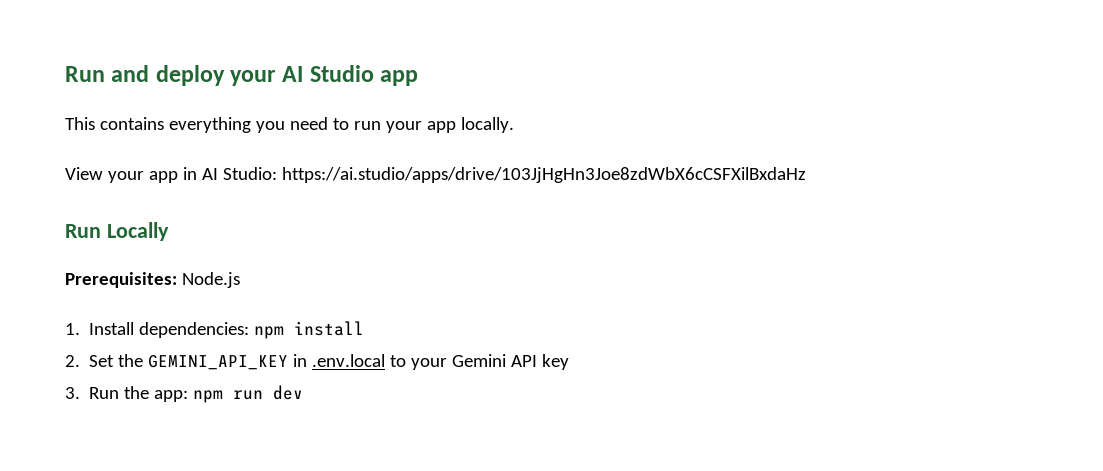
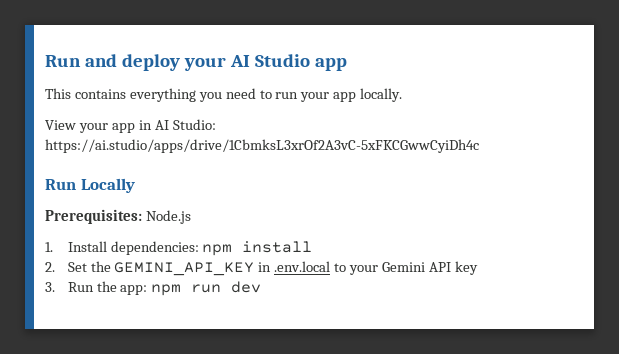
[281,167,806,183] https://ai.studio/apps/drive/103JjHgHn3Joe8zdWbX6cCSFXilBxdaHz -> [45,139,479,153] https://ai.studio/apps/drive/1CbmksL3xrOf2A3vC-5xFKCGwwCyiDh4c

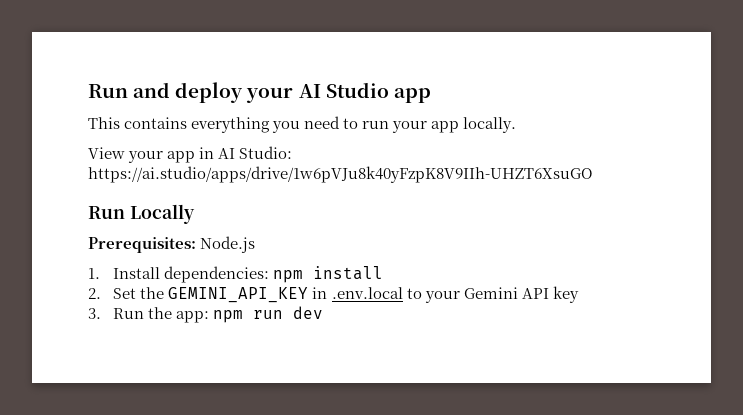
[45,139,479,153] https://ai.studio/apps/drive/1CbmksL3xrOf2A3vC-5xFKCGwwCyiDh4c -> [88,166,593,183] https://ai.studio/apps/drive/1w6pVJu8k40yFzpK8V9IIh-UHZT6XsuGO

